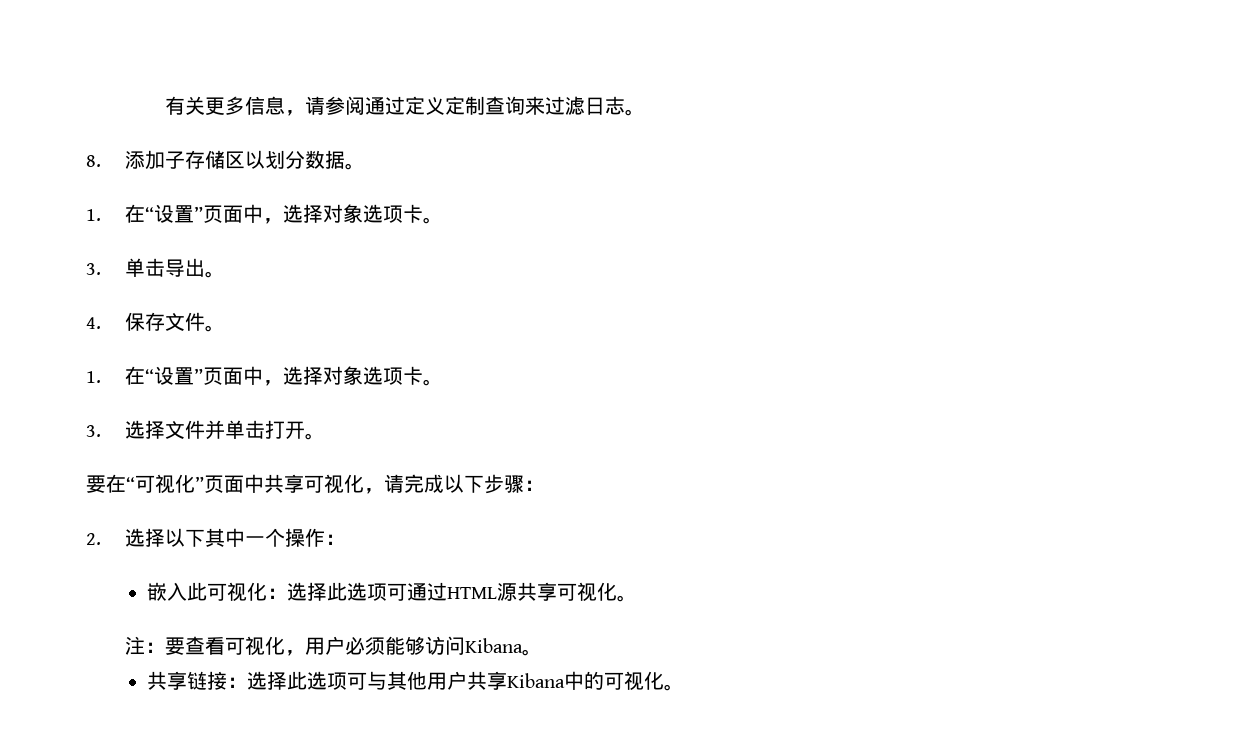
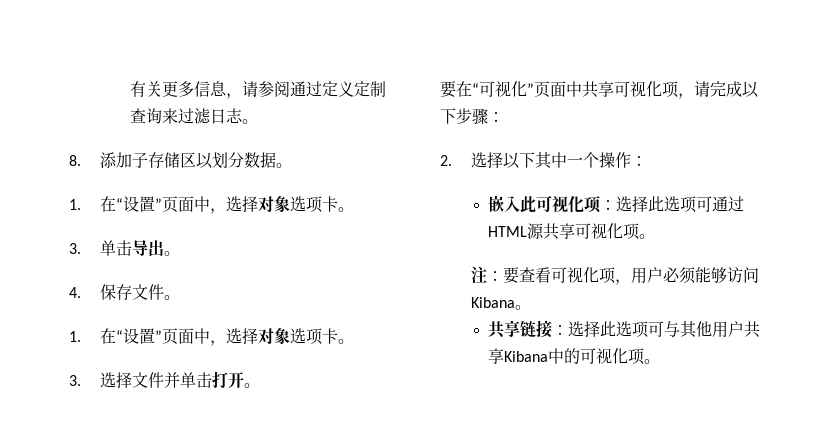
(364, 483) none -> [662,81,679,98] 项
(268, 591) none -> [584,196,602,213] 项
(618, 591) none -> [623,223,641,240] 项
(286, 645) none -> [598,267,616,284] 项
(665, 680) none -> [628,348,646,365] 项

